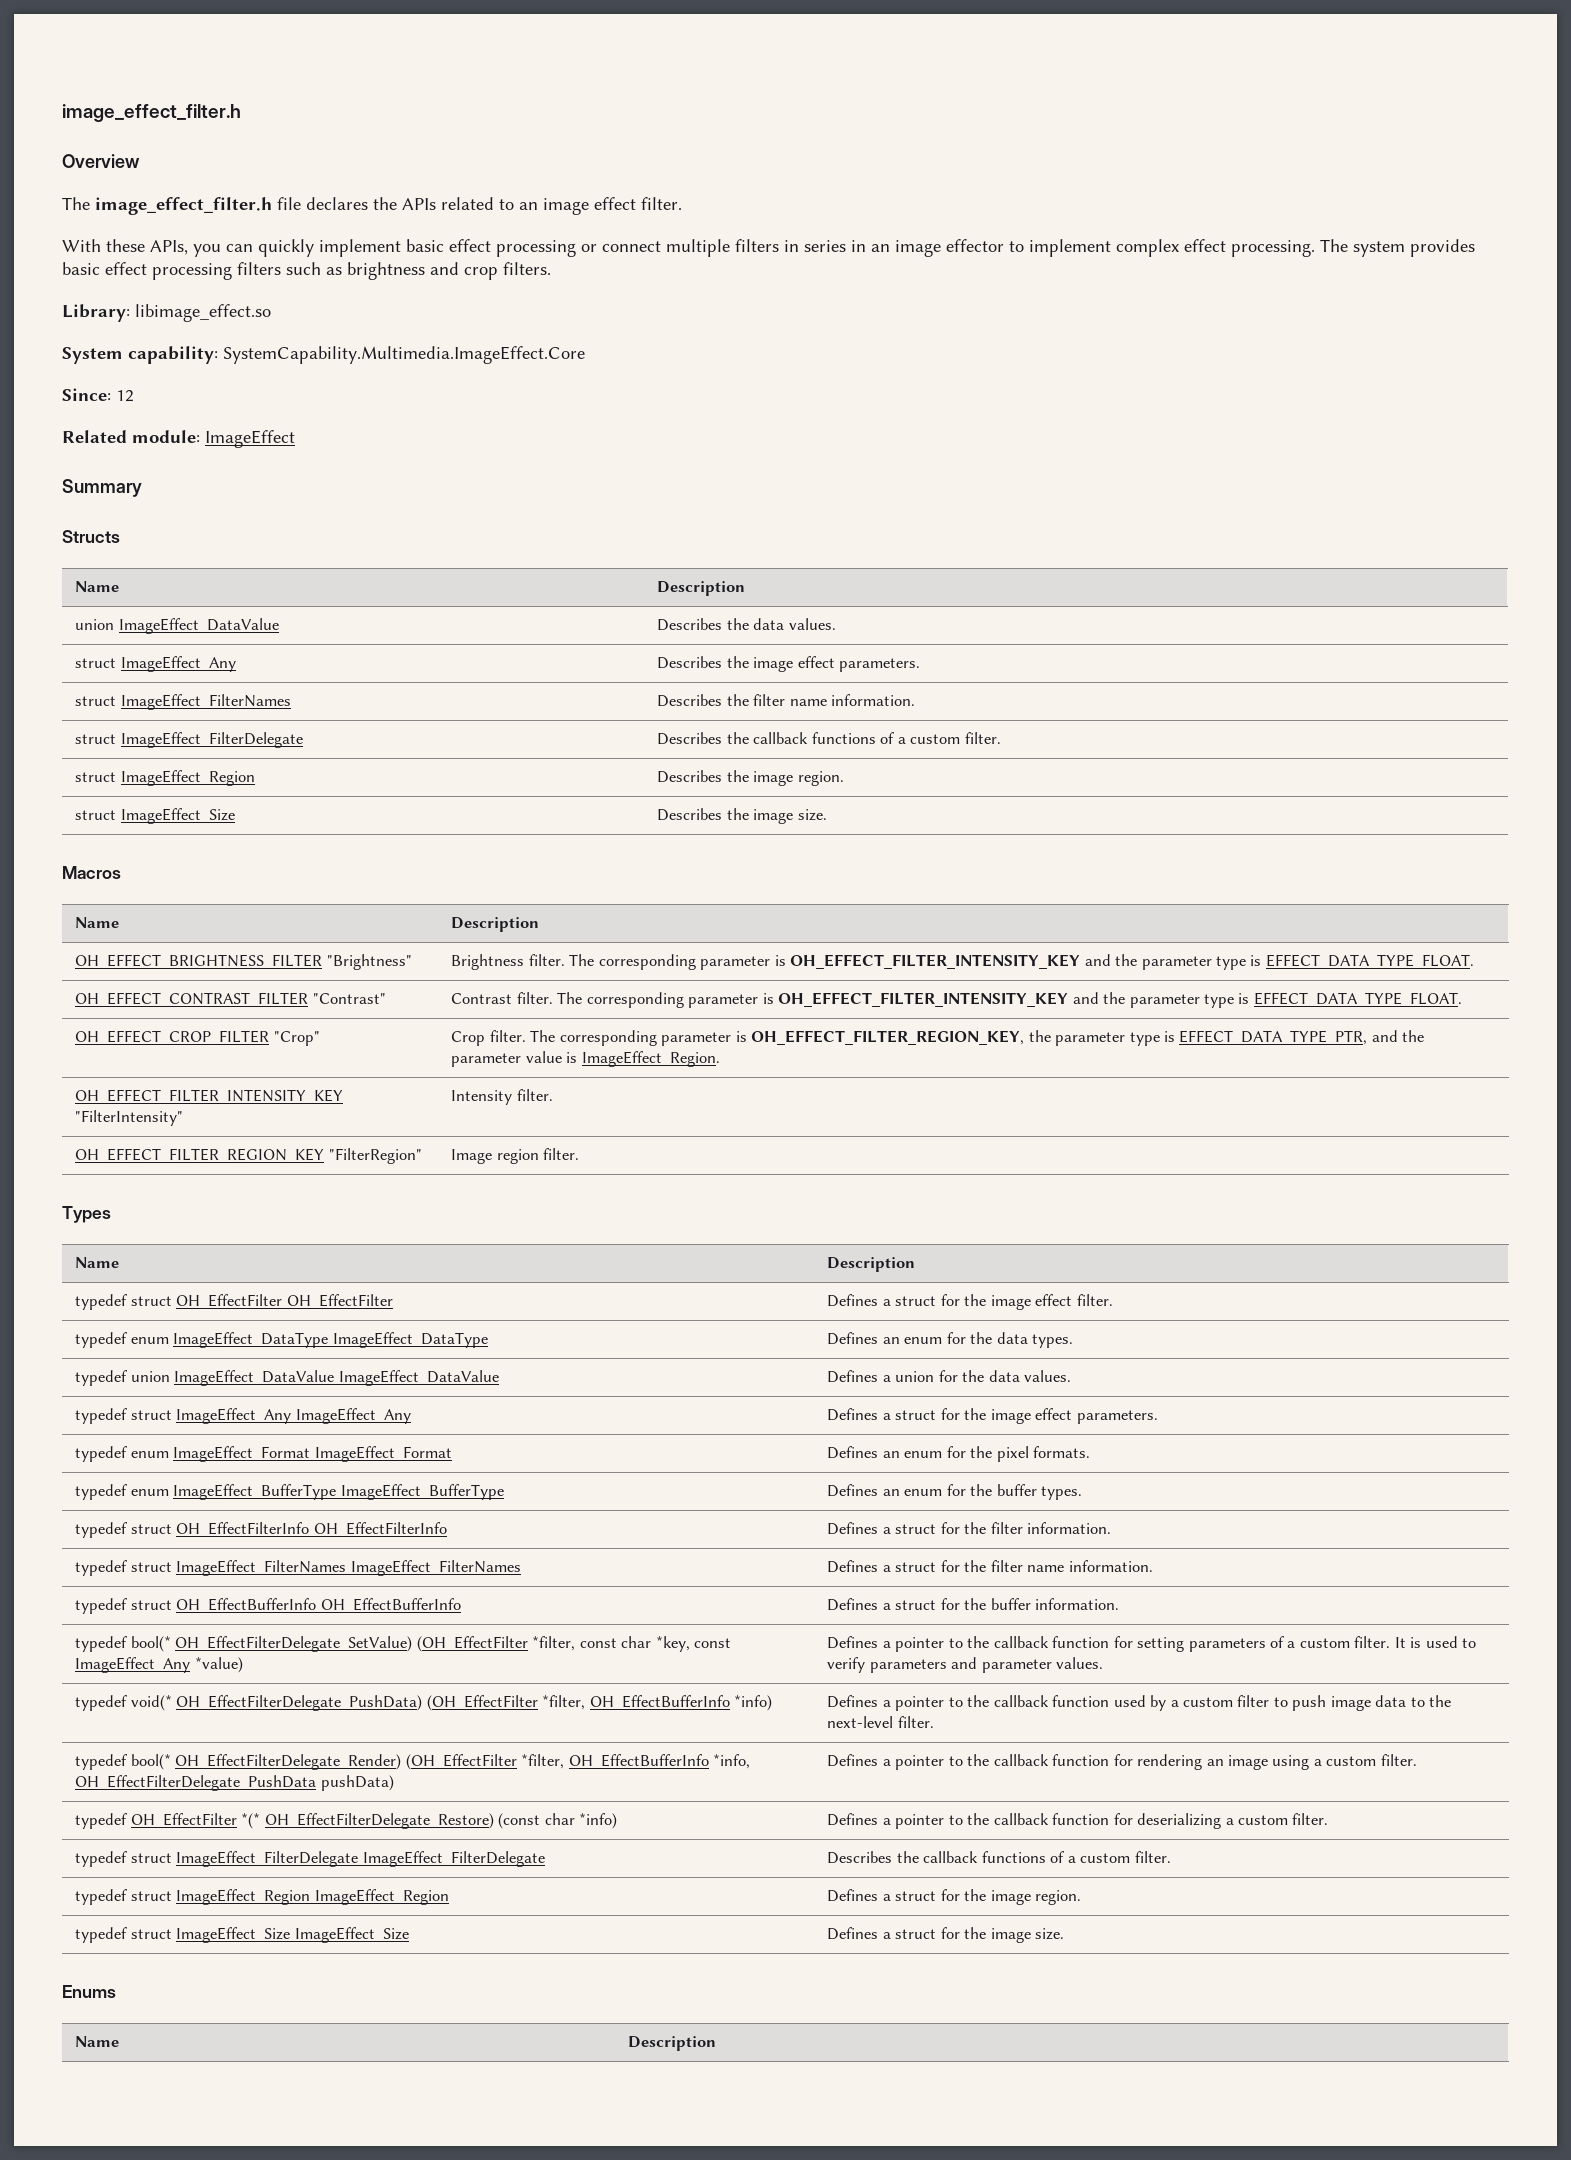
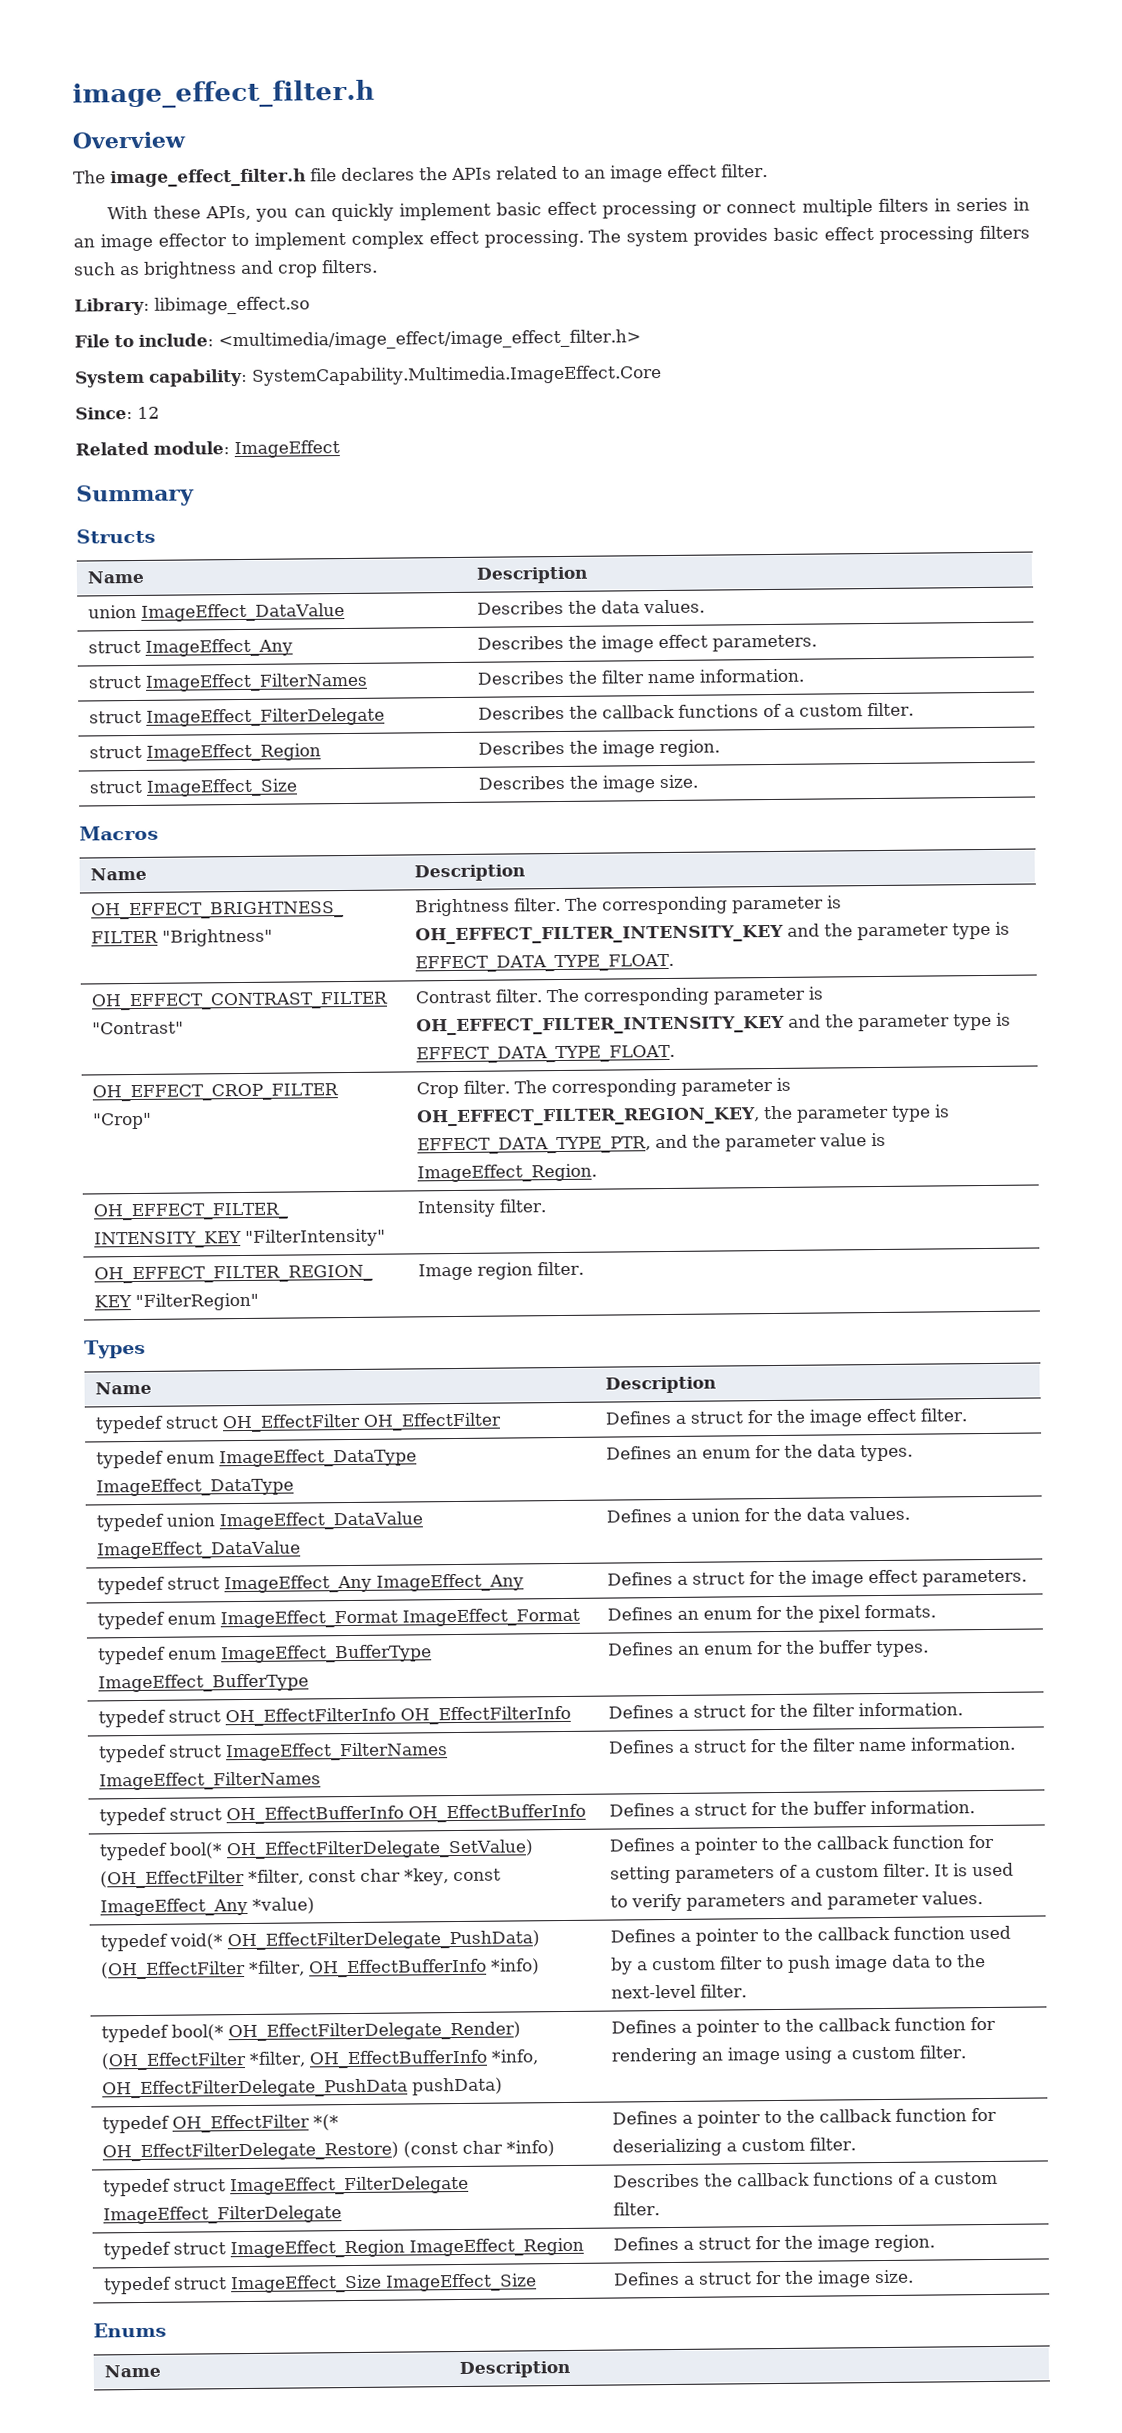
(271, 313) none -> [74,329,641,351] // File to include: <multimedia/image_effect/image_effect_filter.h>

